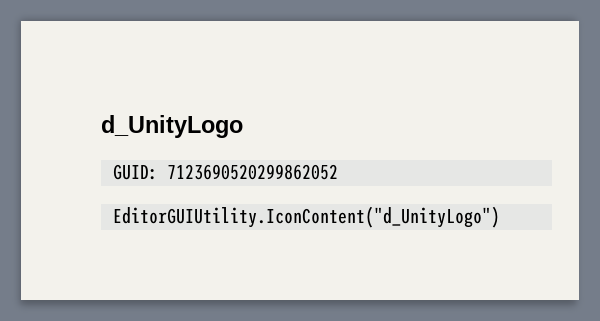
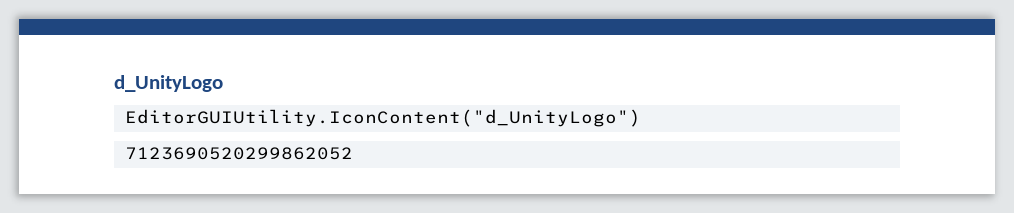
[113,164,159,180] GUID: -> [124,109,641,127] EditorGUIUtility.IconContent("d_UnityLogo") //
[113,206,501,228] // EditorGUIUtility.IconContent("d_UnityLogo") -> (353, 153) none

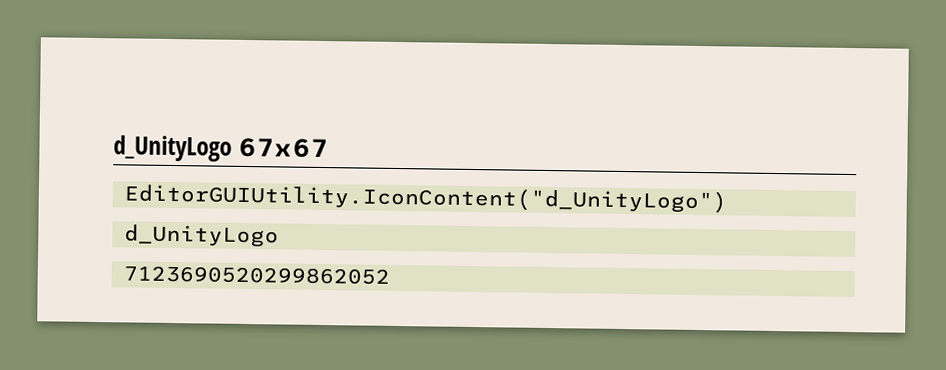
[114,75,223,92] d_UnityLogo -> [113,135,329,162] d_UnityLogo 67x67
(641, 118) none -> [124,224,279,248] // d_UnityLogo

